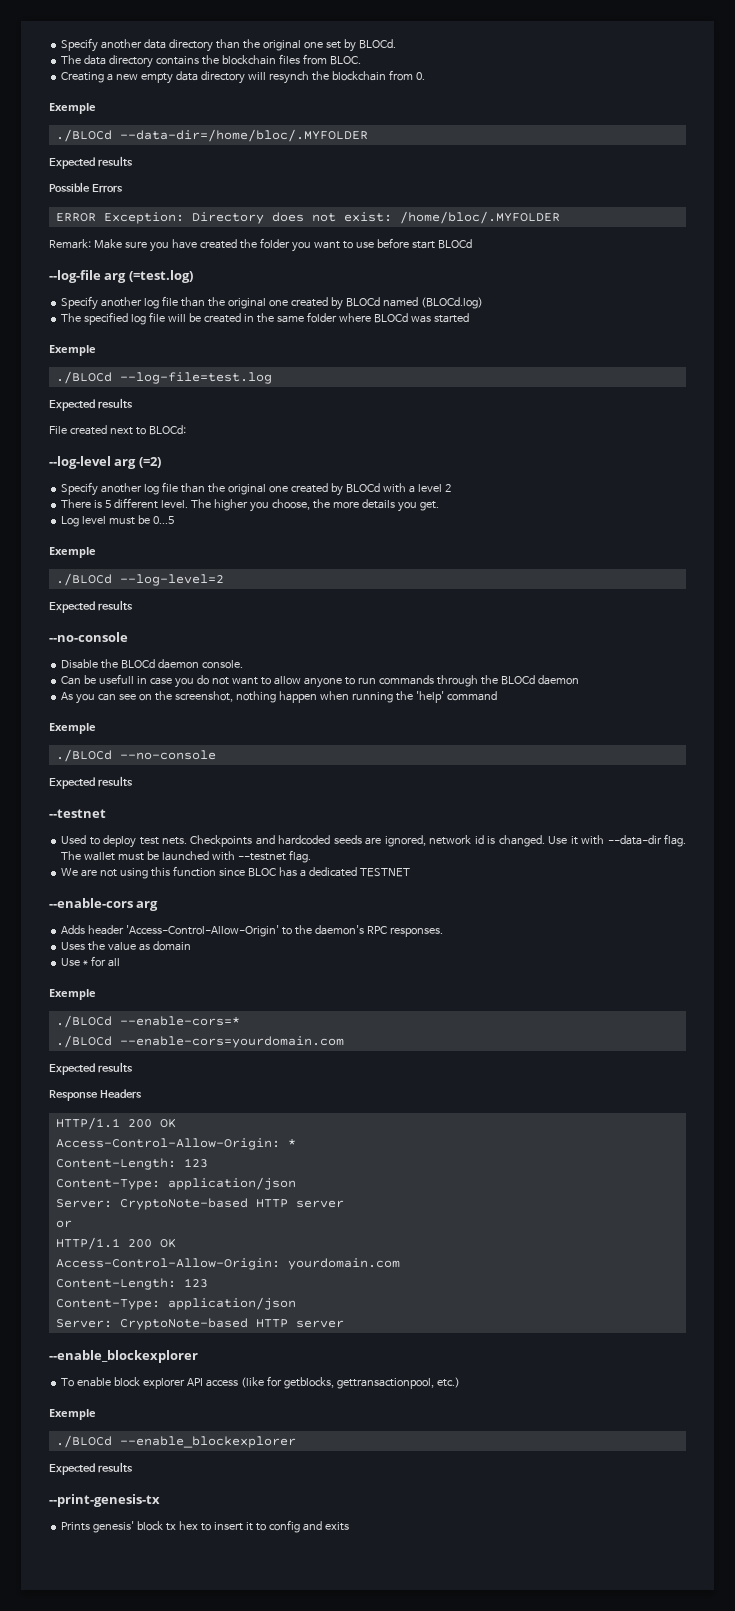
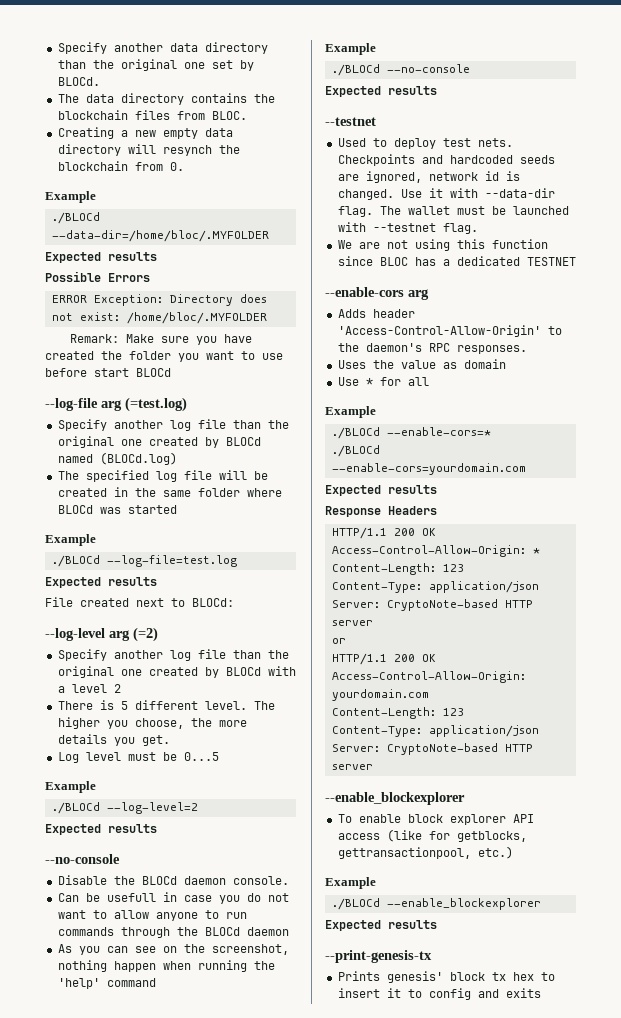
[49,103,96,114] Exemple -> [45,191,96,203] Example
[49,345,96,356] Exemple -> [45,534,96,546] Example
[49,547,96,558] Exemple -> [45,781,96,793] Example
[49,723,96,734] Exemple -> [325,43,376,55] Example
[49,989,96,1000] Exemple -> [325,406,376,418] Example
[49,1409,96,1420] Exemple -> [325,877,376,889] Example

